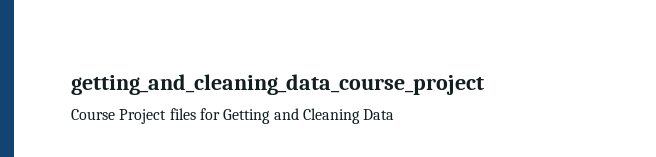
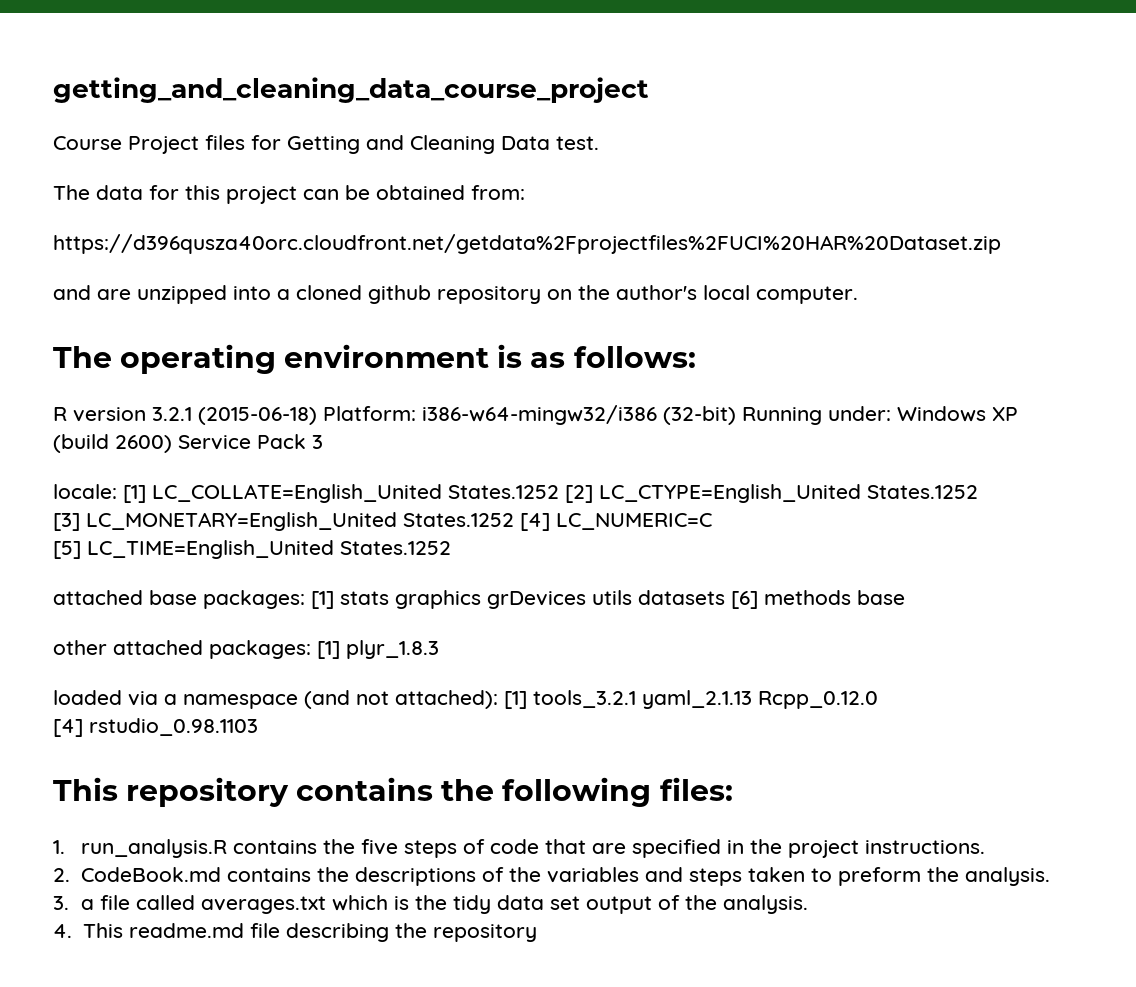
(395, 114) none -> [556,136,599,150] [53,185,525,204] [53,234,1001,254] [53,285,858,304] [53,344,696,374] [53,405,1018,425] [53,434,323,453] [53,484,978,503] [53,512,712,531] [53,540,451,559] [53,590,905,609] [53,640,439,659] [53,690,878,709] [53,718,258,737] [53,777,733,807] [53,839,985,858] [53,867,1050,886] [53,895,808,914] [53,923,537,942] test. // The data for this project can be obtained from: // https://d396qusza40orc.cloudfront.net/getdata%2Fprojectfiles%2FUCI%20HAR%20Dataset.zip // and are unzipped into a cloned github repository on the author's local computer. // The operating environment is as follows: // R version 3.2.1 (2015-06-18) Platform: i386-w64-mingw32/i386 (32-bit) Running under: Windows XP (build 2600) Service Pack 3 // locale: [1] LC_COLLATE=English_United States.1252 [2] LC_CTYPE=English_United States.1252 // [3] LC_MONETARY=English_United States.1252 [4] LC_NUMERIC=C // [5] LC_TIME=English_United States.1252 // attached base packages: [1] stats graphics grDevices utils datasets [6] methods base // other attached packages: [1] plyr_1.8.3 // loaded via a namespace (and not attached): [1] tools_3.2.1 yaml_2.1.13 Rcpp_0.12.0 // [4] rstudio_0.98.1103 // This repository contains the following files: // 1. run_analysis.R contains the five steps of code that are specified in the project instructions. // 2. CodeBook.md contains the descriptions of the variables and steps taken to preform the analysis. // 3. a file called averages.txt which is the tidy data set output of the analysis. // 4. This readme.md file describing the repository

